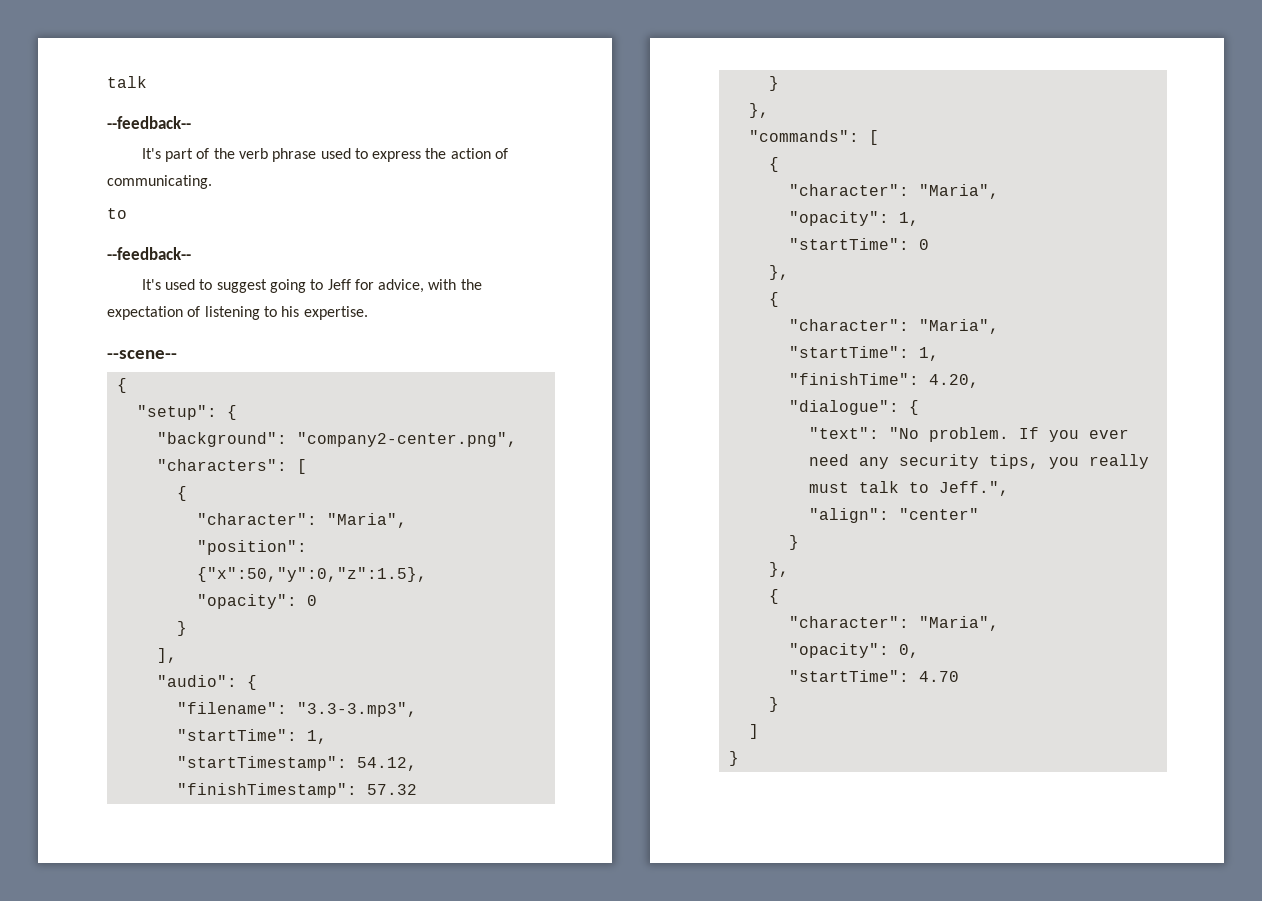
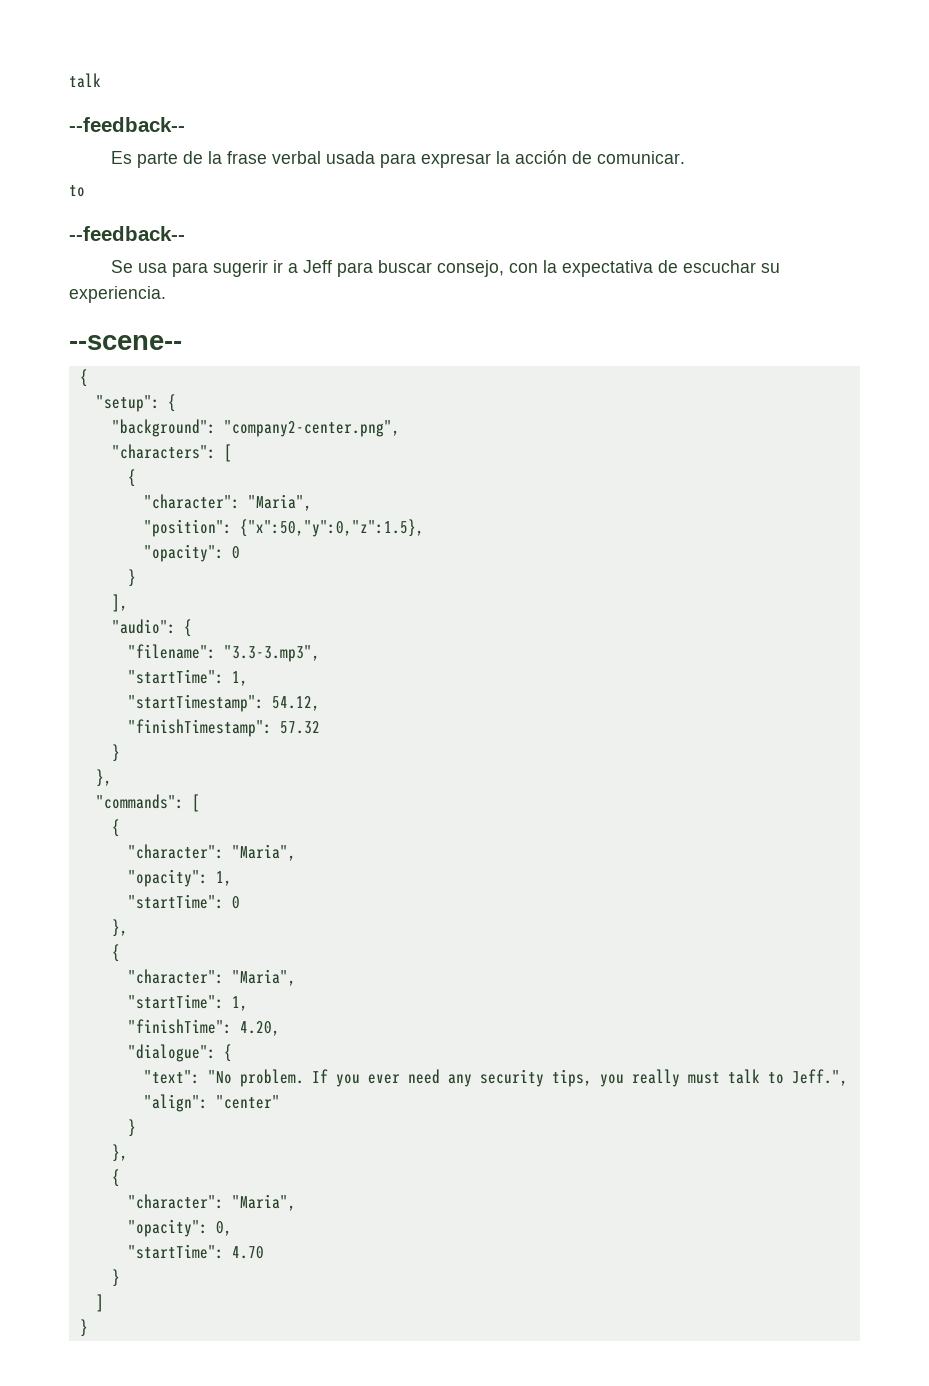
[141,148,509,162] [107,175,212,189] [107,208,127,219] [107,247,191,260] [141,279,482,293] [107,306,368,320] It's part of the verb phrase used to express the action of communicating. // to // --feedback-- // It's used to suggest going to Jeff for advice, with the expectation of listening to his expertise. -> [110,150,685,168] [69,185,85,197] [69,226,185,241] [110,260,780,277] [69,286,166,303] Es parte de la frase verbal usada para expresar la acción de comunicar. // to // --feedback-- // Se usa para sugerir ir a Jeff para buscar consejo, con la expectativa de escuchar su experiencia.

